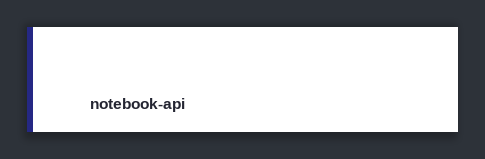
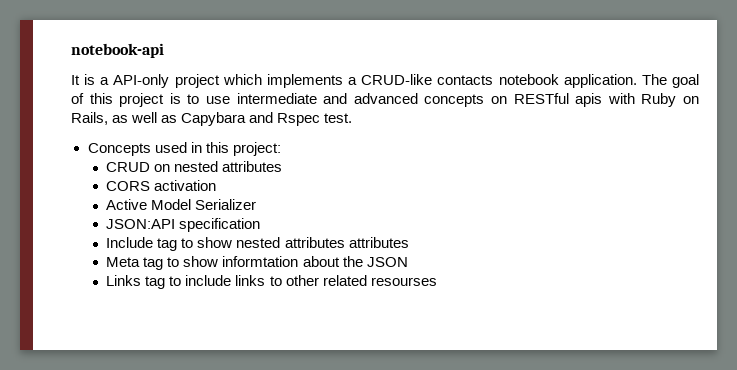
(185, 105) none -> [71,74,699,88] [71,93,700,107] [71,112,353,126] [87,142,281,156] [106,161,283,172] [106,180,217,191] [106,199,257,210] [106,218,261,232] [106,237,409,251] [106,256,408,270] [106,275,437,289] // It is a API-only project which implements a CRUD-like contacts notebook application. The goal of this project is to use intermediate and advanced concepts on RESTful apis with Ruby on Rails, as well as Capybara and Rspec test. // Concepts used in this project: // CRUD on nested attributes // CORS activation // Active Model Serializer // JSON:API specification // Include tag to show nested attributes attributes // Meta tag to show informtation about the JSON // Links tag to include links to other related resourses

